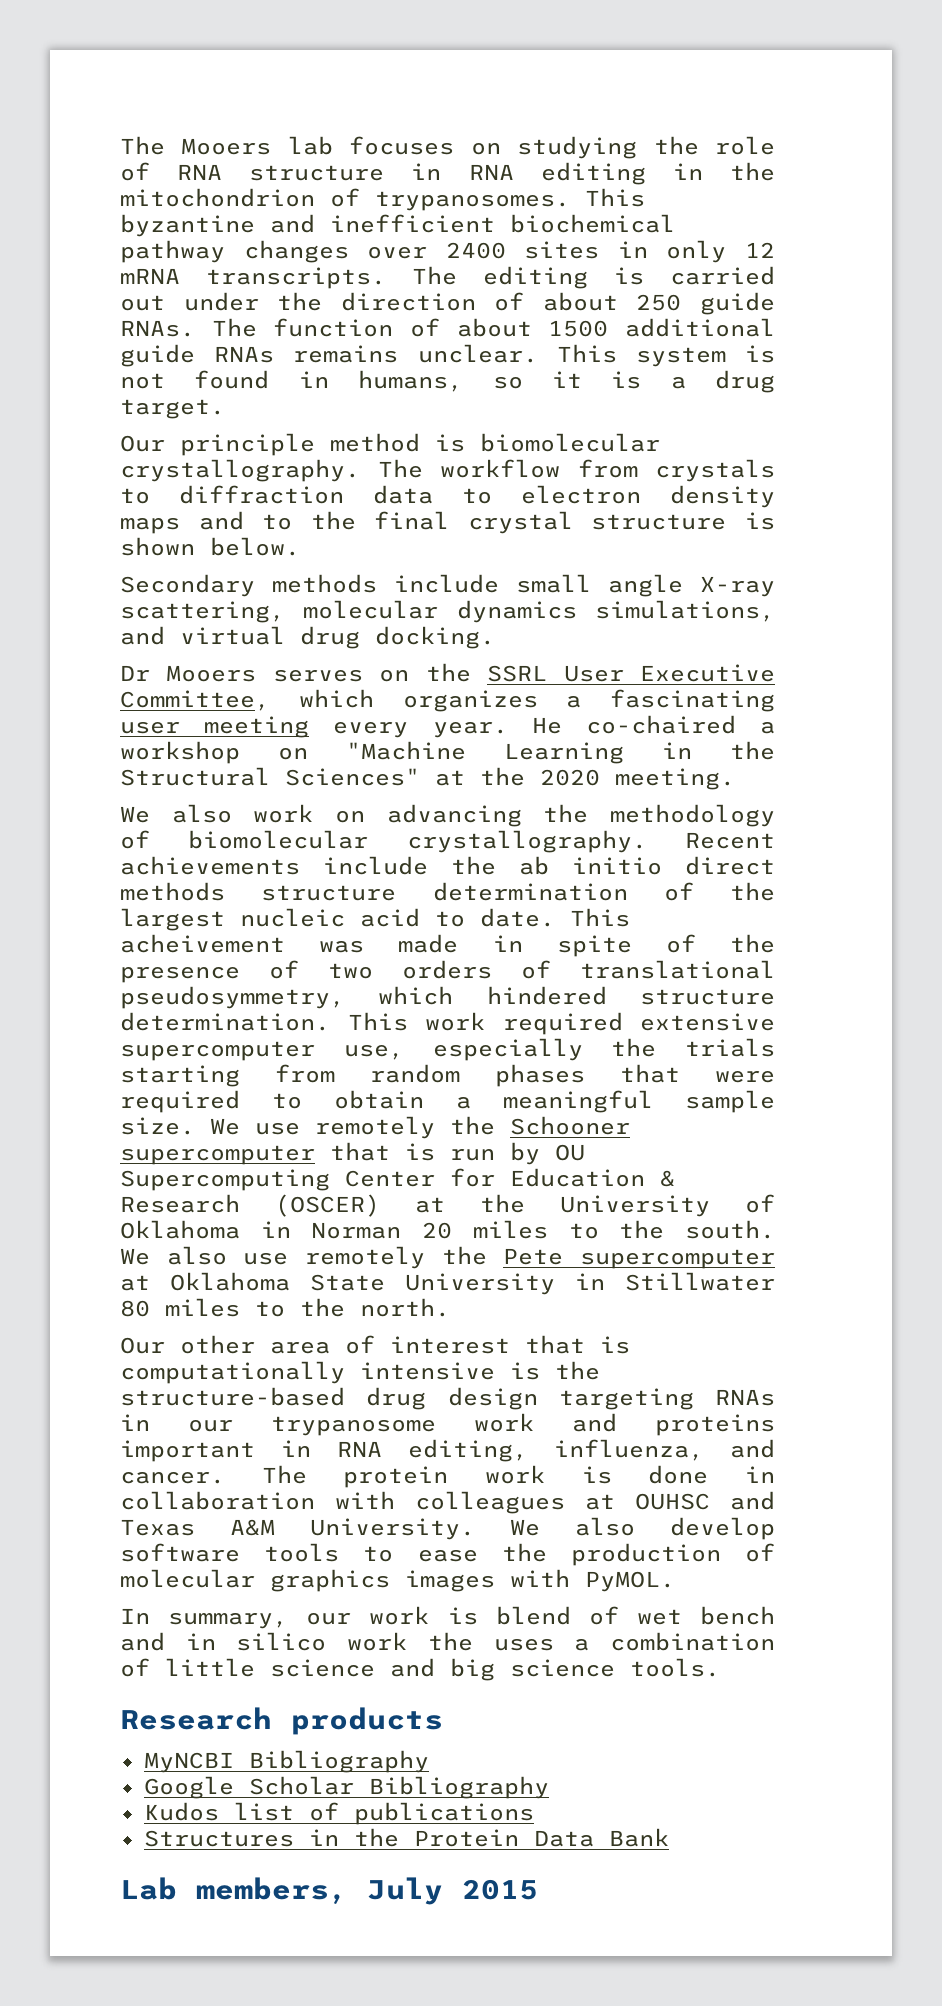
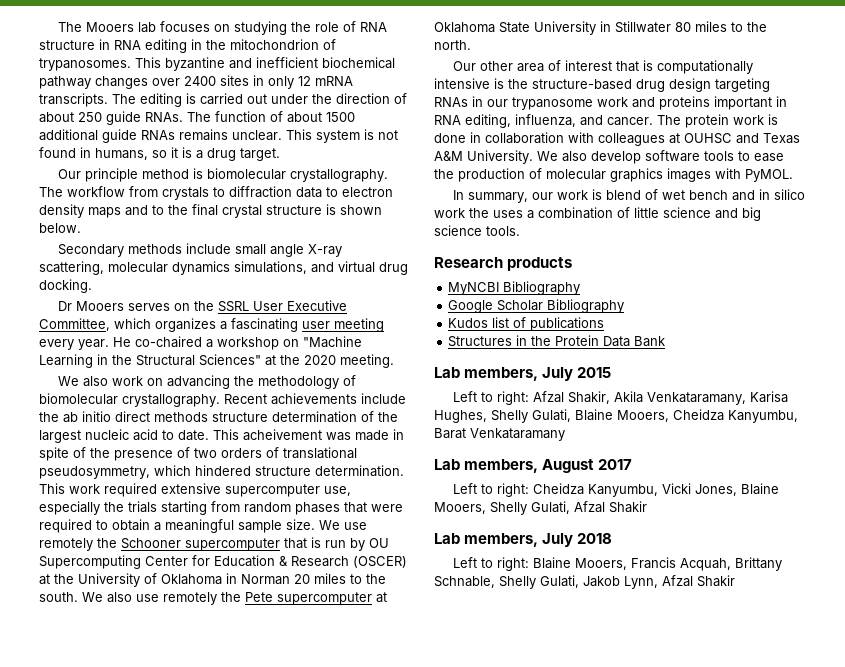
(538, 1889) none -> [453,391,789,405] [434,409,798,423] [434,428,565,441] [434,459,633,473] [453,483,780,497] [434,501,647,515] [434,533,613,547] [453,557,783,571] [434,575,735,589] // Left to right: Afzal Shakir, Akila Venkataramany, Karisa Hughes, Shelly Gulati, Blaine Mooers, Cheidza Kanyumbu, Barat Venkataramany // Lab members, August 2017 // Left to right: Cheidza Kanyumbu, Vicki Jones, Blaine Mooers, Shelly Gulati, Afzal Shakir // Lab members, July 2018 // Left to right: Blaine Mooers, Francis Acquah, Brittany Schnable, Shelly Gulati, Jakob Lynn, Afzal Shakir

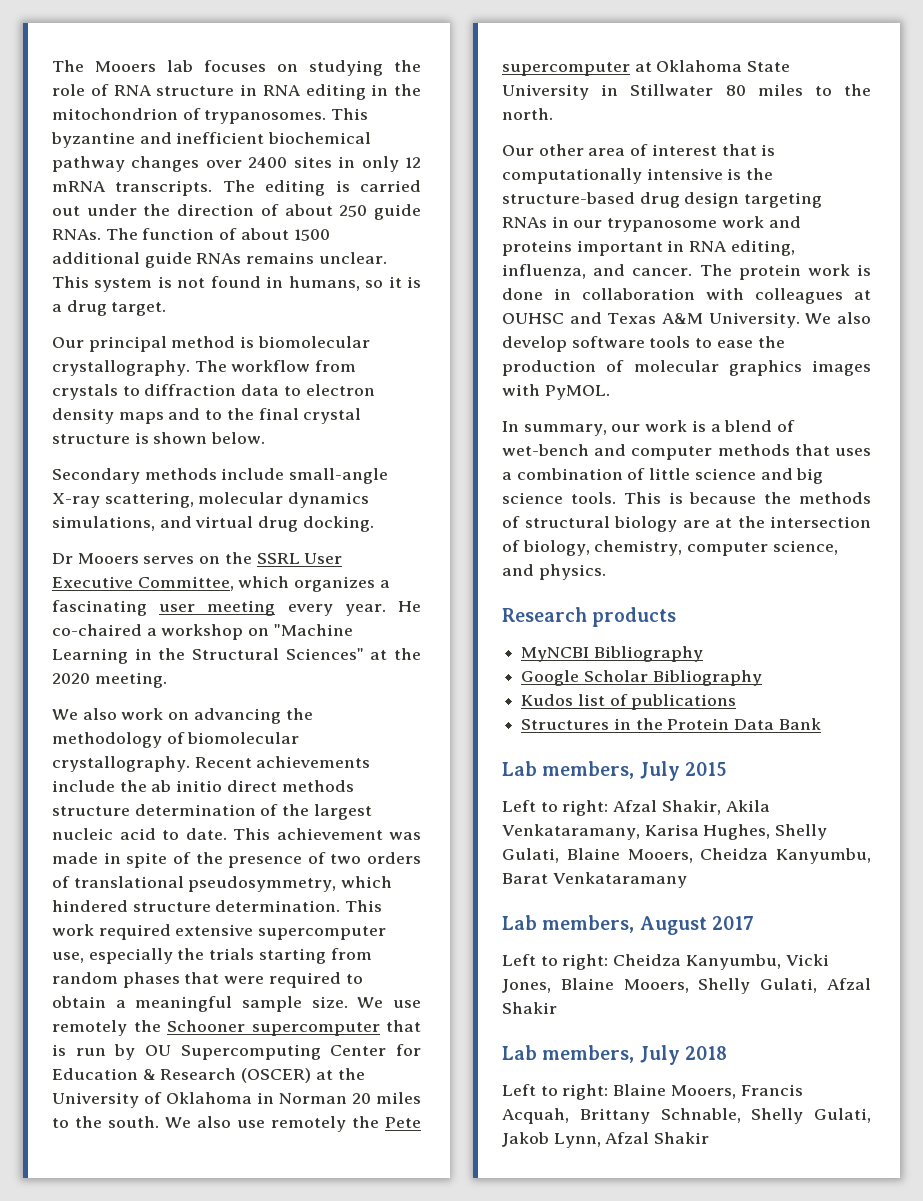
[85,168,139,182] principle -> [88,336,167,352] principal
[235,244,305,257] small angle -> [289,468,389,484] small-angle
[243,429,322,441] acheivement -> [276,828,383,840] achievement
(603, 194) none -> [710,424,721,432] a
[662,189,806,201] [434,208,489,218] wet bench and in silico work the -> [502,444,830,460] wet-bench and computer methods that
(520, 231) none -> [623,492,871,504] [502,516,871,532] [502,540,838,556] [502,564,606,580] This is because the methods of structural biology are at the intersection of biology, chemistry, computer science, and physics.

